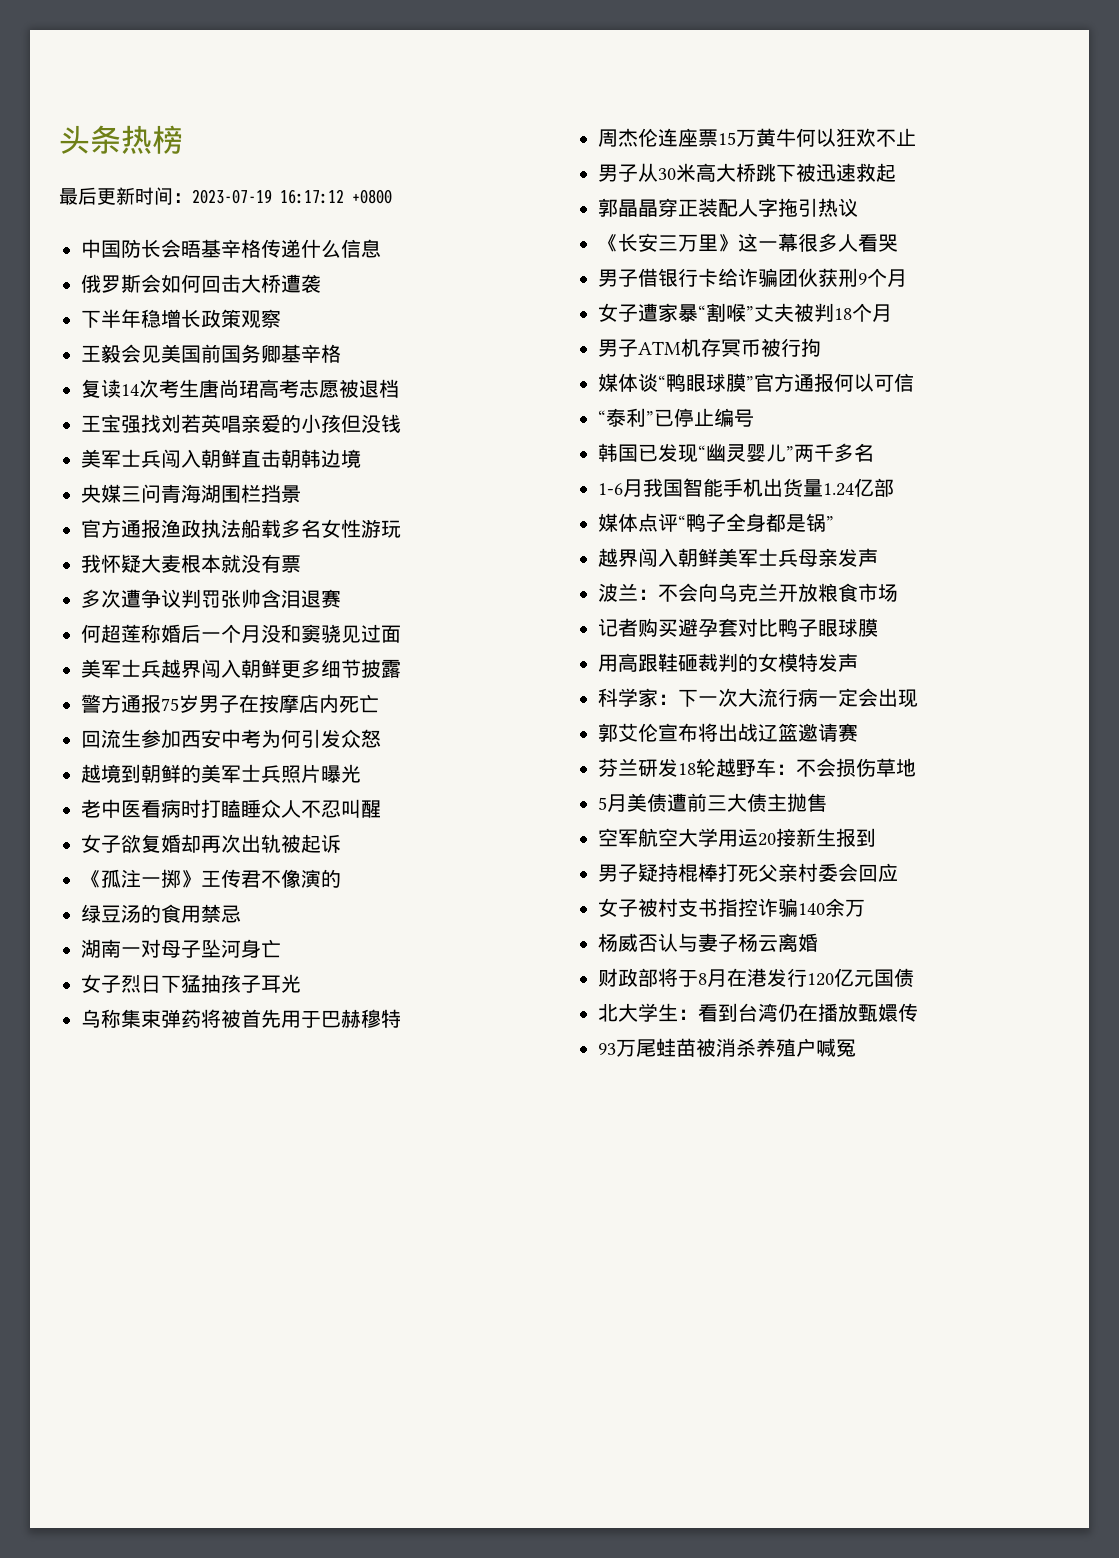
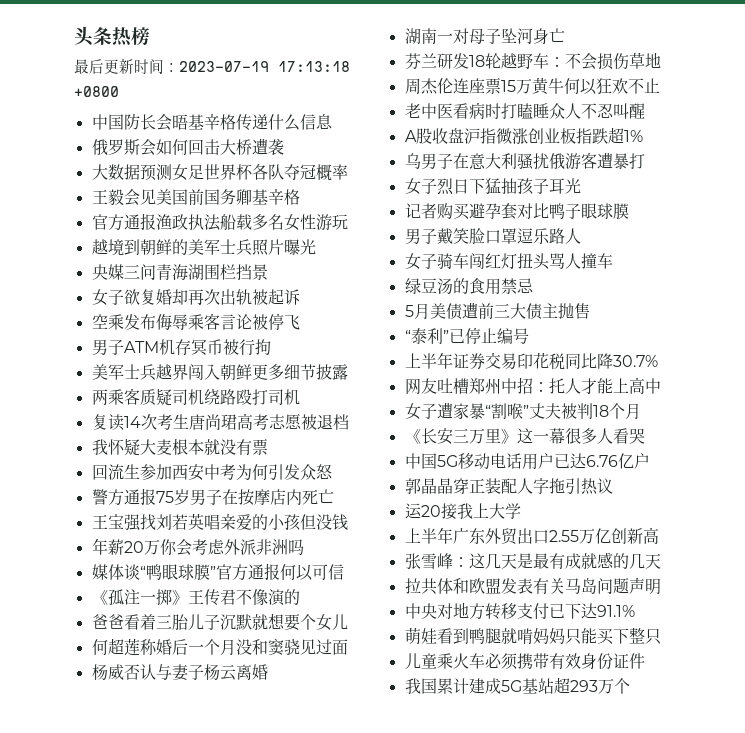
[280,189,344,204] 16:17:12 -> [278,61,350,72] 17:13:18
[81,309,281,328] 下半年稳增长政策观察 -> [91,164,348,181] 大数据预测女足世界杯各队夺冠概率
(341, 353) none -> [91,213,348,231] [91,239,316,256] [91,264,268,281] [91,289,300,306] [91,313,300,330] [91,339,271,356] [91,364,348,381] [91,388,300,406] // 官方通报渔政执法船载多名女性游玩 // 越境到朝鲜的美军士兵照片曝光 // 央媒三问青海湖围栏挡景 // 女子欲复婚却再次出轨被起诉 // 空乘发布侮辱乘客言论被停飞 // 男子ATM机存冥币被行拘 // 美军士兵越界闯入朝鲜更多细节披露 // 两乘客质疑司机绕路殴打司机
(399, 388) none -> [91,438,268,456] [91,464,333,481] [91,488,334,506] // 我怀疑大麦根本就没有票 // 回流生参加西安中考为何引发众怒 // 警方通报75岁男子在按摩店内死亡
[81,449,361,468] [81,484,301,503] [81,519,401,538] [81,554,301,573] [81,589,341,608] [81,624,401,644] [81,659,401,678] [81,694,379,713] [81,729,381,749] [81,764,361,783] [81,799,381,818] [81,834,341,853] [81,869,341,888] [81,904,241,923] [81,939,281,958] [81,974,301,993] [81,1009,401,1028] [598,128,916,147] [598,163,896,182] [598,198,858,217] [598,233,898,252] [598,268,907,287] [598,303,892,322] [598,338,821,357] 美军士兵闯入朝鲜直击朝韩边境 // 央媒三问青海湖围栏挡景 // 官方通报渔政执法船载多名女性游玩 // 我怀疑大麦根本就没有票 // 多次遭争议判罚张帅含泪退赛 // 何超莲称婚后一个月没和窦骁见过面 // 美军士兵越界闯入朝鲜更多细节披露 // 警方通报75岁男子在按摩店内死亡 // 回流生参加西安中考为何引发众怒 // 越境到朝鲜的美军士兵照片曝光 // 老中医看病时打瞌睡众人不忍叫醒 // 女子欲复婚却再次出轨被起诉 // 《孤注一掷》王传君不像演的 // 绿豆汤的食用禁忌 // 湖南一对母子坠河身亡 // 女子烈日下猛抽孩子耳光 // 乌称集束弹药将被首先用于巴赫穆特 // 周杰伦连座票15万黄牛何以狂欢不止 // 男子从30米高大桥跳下被迅速救起 // 郭晶晶穿正装配人字拖引热议 // 《长安三万里》这一幕很多人看哭 // 男子借银行卡给诈骗团伙获刑9个月 // 女子遭家暴“割喉”丈夫被判18个月 // 男子ATM机存冥币被行拘 -> [91,538,304,556] 年薪20万你会考虑外派非洲吗
[598,408,754,427] [598,443,874,463] [598,478,894,498] [598,513,834,532] [598,548,878,567] [598,583,898,602] [598,618,878,637] [598,653,858,672] [598,688,918,708] [598,723,858,742] “泰利”已停止编号 // 韩国已发现“幽灵婴儿”两千多名 // 1-6月我国智能手机出货量1.24亿部 // 媒体点评“鸭子全身都是锅” // 越界闯入朝鲜美军士兵母亲发声 // 波兰：不会向乌克兰开放粮食市场 // 记者购买避孕套对比鸭子眼球膜 // 用高跟鞋砸裁判的女模特发声 // 科学家：下一次大流行病一定会出现 // 郭艾伦宣布将出战辽篮邀请赛 -> [91,589,300,606] [91,613,348,631] [91,638,348,656] [91,664,268,681] [404,28,565,44] 《孤注一掷》王传君不像演的 // 爸爸看着三胎儿子沉默就想要个女儿 // 何超莲称婚后一个月没和窦骁见过面 // 杨威否认与妻子杨云离婚 // 湖南一对母子坠河身亡
(916, 767) none -> [404,77,660,95] [404,102,645,120] [404,127,643,144] [404,152,645,170] [404,178,581,195] [404,203,629,220] [404,228,581,244] [404,253,613,270] [404,278,534,295] // 周杰伦连座票15万黄牛何以狂欢不止 // 老中医看病时打瞌睡众人不忍叫醒 // A股收盘沪指微涨创业板指跌超1% // 乌男子在意大利骚扰俄游客遭暴打 // 女子烈日下猛抽孩子耳光 // 记者购买避孕套对比鸭子眼球膜 // 男子戴笑脸口罩逗乐路人 // 女子骑车闯红灯扭头骂人撞车 // 绿豆汤的食用禁忌
[598,828,876,847] [598,863,898,882] [598,898,865,917] [598,933,818,952] [598,968,914,988] [598,1003,918,1022] [598,1038,856,1058] 空军航空大学用运20接新生报到 // 男子疑持棍棒打死父亲村委会回应 // 女子被村支书指控诈骗140余万 // 杨威否认与妻子杨云离婚 // 财政部将于8月在港发行120亿元国债 // 北大学生：看到台湾仍在播放甄嬛传 // 93万尾蛙苗被消杀养殖户喊冤 -> [404,327,529,345] [404,352,658,370] [404,377,661,395] [404,402,641,420] [404,428,645,445] [404,453,650,470] [404,478,613,495] [404,503,521,520] [404,527,659,545] [404,552,661,569] [404,577,661,595] [404,602,635,620] [404,627,661,645] [404,653,645,670] [404,677,630,694] “泰利”已停止编号 // 上半年证券交易印花税同比降30.7% // 网友吐槽郑州中招：托人才能上高中 // 女子遭家暴“割喉”丈夫被判18个月 // 《长安三万里》这一幕很多人看哭 // 中国5G移动电话用户已达6.76亿户 // 郭晶晶穿正装配人字拖引热议 // 运20接我上大学 // 上半年广东外贸出口2.55万亿创新高 // 张雪峰：这几天是最有成就感的几天 // 拉共体和欧盟发表有关马岛问题声明 // 中央对地方转移支付已下达91.1% // 萌娃看到鸭腿就啃妈妈只能买下整只 // 儿童乘火车必须携带有效身份证件 // 我国累计建成5G基站超293万个

